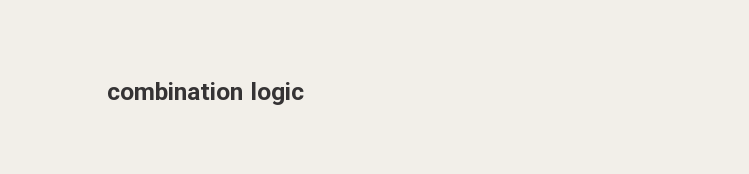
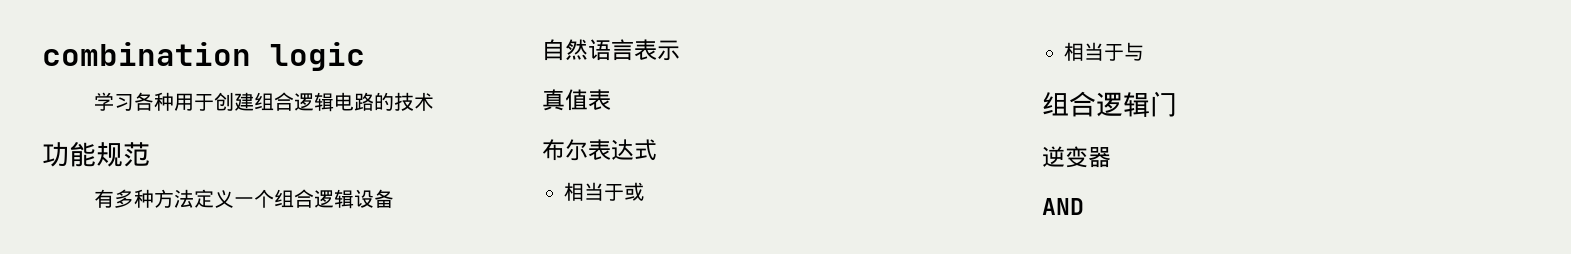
(304, 93) none -> [93,92,434,112] [42,142,150,167] [93,189,394,209] [542,39,680,61] [542,89,611,111] [542,139,657,161] [564,182,644,201] [1064,42,1144,61] [1042,91,1177,117] [1042,146,1111,168] [1042,198,1084,215] // 学习各种用于创建组合逻辑电路的技术 // 功能规范 // 有多种方法定义一个组合逻辑设备 // 自然语言表示 // 真值表 // 布尔表达式 // 相当于或 // 相当于与 // 组合逻辑门 // 逆变器 // AND

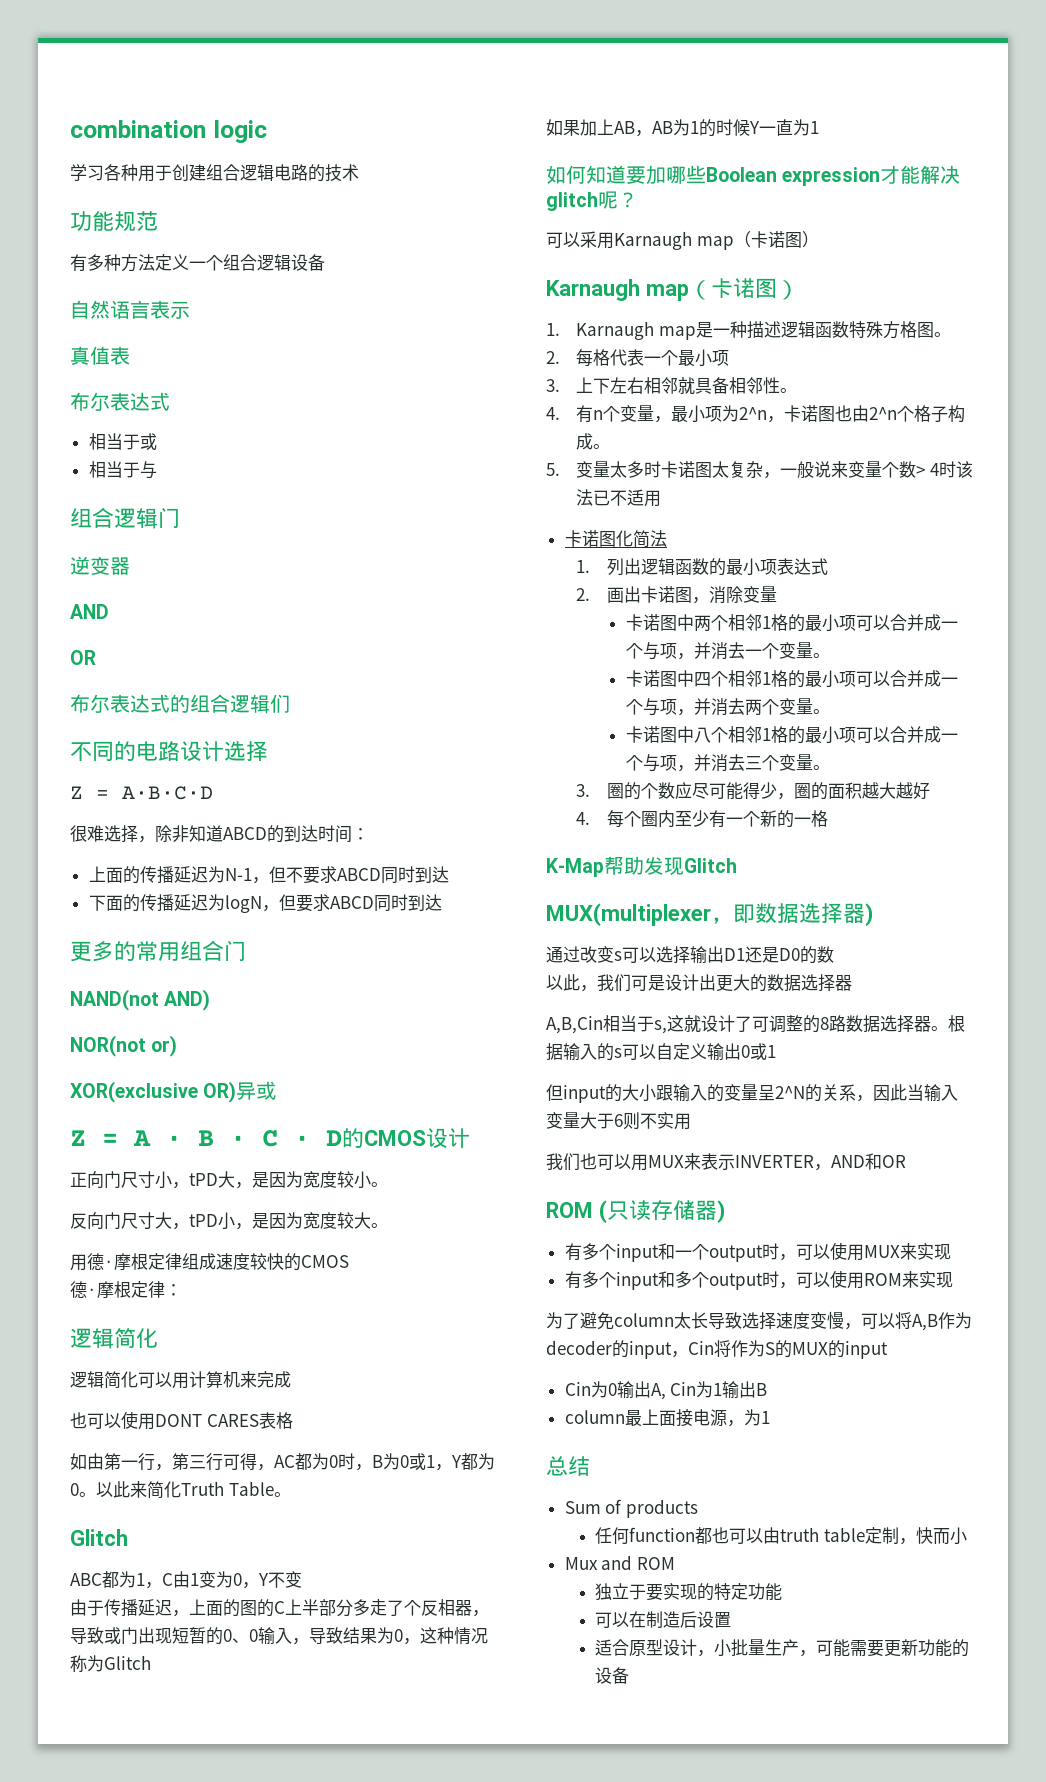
(1084, 206) none -> [70,650,96,665] [70,694,290,714] [70,741,268,762] [70,786,213,800] [70,825,369,843] [88,866,449,884] [88,894,442,913] [70,940,246,962] [70,989,211,1011] [70,1035,178,1057] [70,1081,277,1103] [70,1128,470,1149] [70,1171,388,1189] [70,1212,388,1230] [70,1253,349,1271] [70,1281,182,1298] [70,1328,158,1349] [70,1371,291,1389] [70,1411,293,1430] [70,1453,495,1471] [70,1481,291,1499] [70,1529,128,1546] [70,1571,302,1589] [70,1599,489,1617] [70,1627,488,1645] [70,1655,151,1672] [546,119,819,137] [546,165,961,186] [546,191,638,211] [546,231,819,250] [546,278,799,301] [546,321,951,340] [546,349,730,367] [546,377,798,394] [546,405,966,423] [576,433,611,450] [546,461,973,479] [576,489,662,507] [564,530,667,548] [576,558,828,576] [576,586,777,604] [625,614,958,632] [625,642,830,660] [625,670,958,688] [625,698,830,716] [625,726,958,744] [625,754,830,772] [576,782,930,800] [576,810,828,828] [546,856,737,877] [546,903,873,926] [546,946,834,964] [546,974,852,992] [546,1015,965,1034] [546,1043,776,1061] [546,1084,958,1103] [546,1112,691,1130] [546,1153,906,1171] [546,1200,725,1223] [564,1242,951,1262] [564,1270,953,1290] [546,1311,972,1331] [546,1340,888,1359] [564,1381,768,1400] [564,1409,770,1427] [546,1456,590,1476] [564,1499,698,1518] [595,1527,967,1545] [564,1555,675,1570] [595,1583,783,1601] [595,1611,732,1628] [595,1639,970,1657] [595,1667,630,1684] // OR // 布尔表达式的组合逻辑们 // 不同的电路设计选择 // Z = A·B·C·D // 很难选择，除非知道ABCD的到达时间： // 上面的传播延迟为N-1，但不要求ABCD同时到达 // 下面的传播延迟为logN，但要求ABCD同时到达 // 更多的常用组合门 // NAND(not AND) // NOR(not or) // XOR(exclusive OR)异或 // Z = A · B · C · D的CMOS设计 // 正向门尺寸小，tPD大，是因为宽度较小。 // 反向门尺寸大，tPD小，是因为宽度较大。 // 用德·摩根定律组成速度较快的CMOS // 德·摩根定律： // 逻辑简化 // 逻辑简化可以用计算机来完成 // 也可以使用DONT CARES表格 // 如由第一行，第三行可得，AC都为0时，B为0或1，Y都为0。以此来简化Truth Table。 // Glitch // ABC都为1，C由1变为0，Y不变 // 由于传播延迟，上面的图的C上半部分多走了个反相器，导致或门出现短暂的0、0输入，导致结果为0，这种情况称为Glitch // 如果加上AB，AB为1的时候Y一直为1 // 如何知道要加哪些Boolean expression才能解决glitch呢？ // 可以采用Karnaugh map（卡诺图） // Karnaugh map（卡诺图） // 1. Karnaugh map是一种描述逻辑函数特殊方格图。 // 2.每格代表一个最小项 // 3.上下左右相邻就具备相邻性。 // 4.有n个变量，最小项为2^n，卡诺图也由2^n个格子构成。 // 5.变量太多时卡诺图太复杂，一般说来变量个数> 4时该法已不适用 // 卡诺图化简法 // 1.列出逻辑函数的最小项表达式 // 2.画出卡诺图，消除变量 // 卡诺图中两个相邻1格的最小项可以合并成一个与项，并消去一个变量。 // 卡诺图中四个相邻1格的最小项可以合并成一个与项，并消去两个变量。 // 卡诺图中八个相邻1格的最小项可以合并成一个与项，并消去三个变量。 // 3.圈的个数应尽可能得少，圈的面积越大越好 // 4.每个圈内至少有一个新的一格 // K-Map帮助发现Glitch // MUX(multiplexer，即数据选择器) // 通过改变s可以选择输出D1还是D0的数 // 以此，我们可是设计出更大的数据选择器 // A,B,Cin相当于s,这就设计了可调整的8路数据选择器。根据输入的s可以自定义输出0或1 // 但input的大小跟输入的变量呈2^N的关系，因此当输入变量大于6则不实用 // 我们也可以用MUX来表示INVERTER，AND和OR // ROM (只读存储器) // 有多个input和一个output时，可以使用MUX来实现 // 有多个input和多个output时，可以使用ROM来实现 // 为了避免column太长导致选择速度变慢，可以将A,B作为decoder的input，Cin将作为S的MUX的input // Cin为0输出A, Cin为1输出B // column最上面接电源，为1 // 总结 // Sum of products // 任何function都也可以由truth table定制，快而小 // Mux and ROM // 独立于要实现的特定功能 // 可以在制造后设置 // 适合原型设计，小批量生产，可能需要更新功能的设备

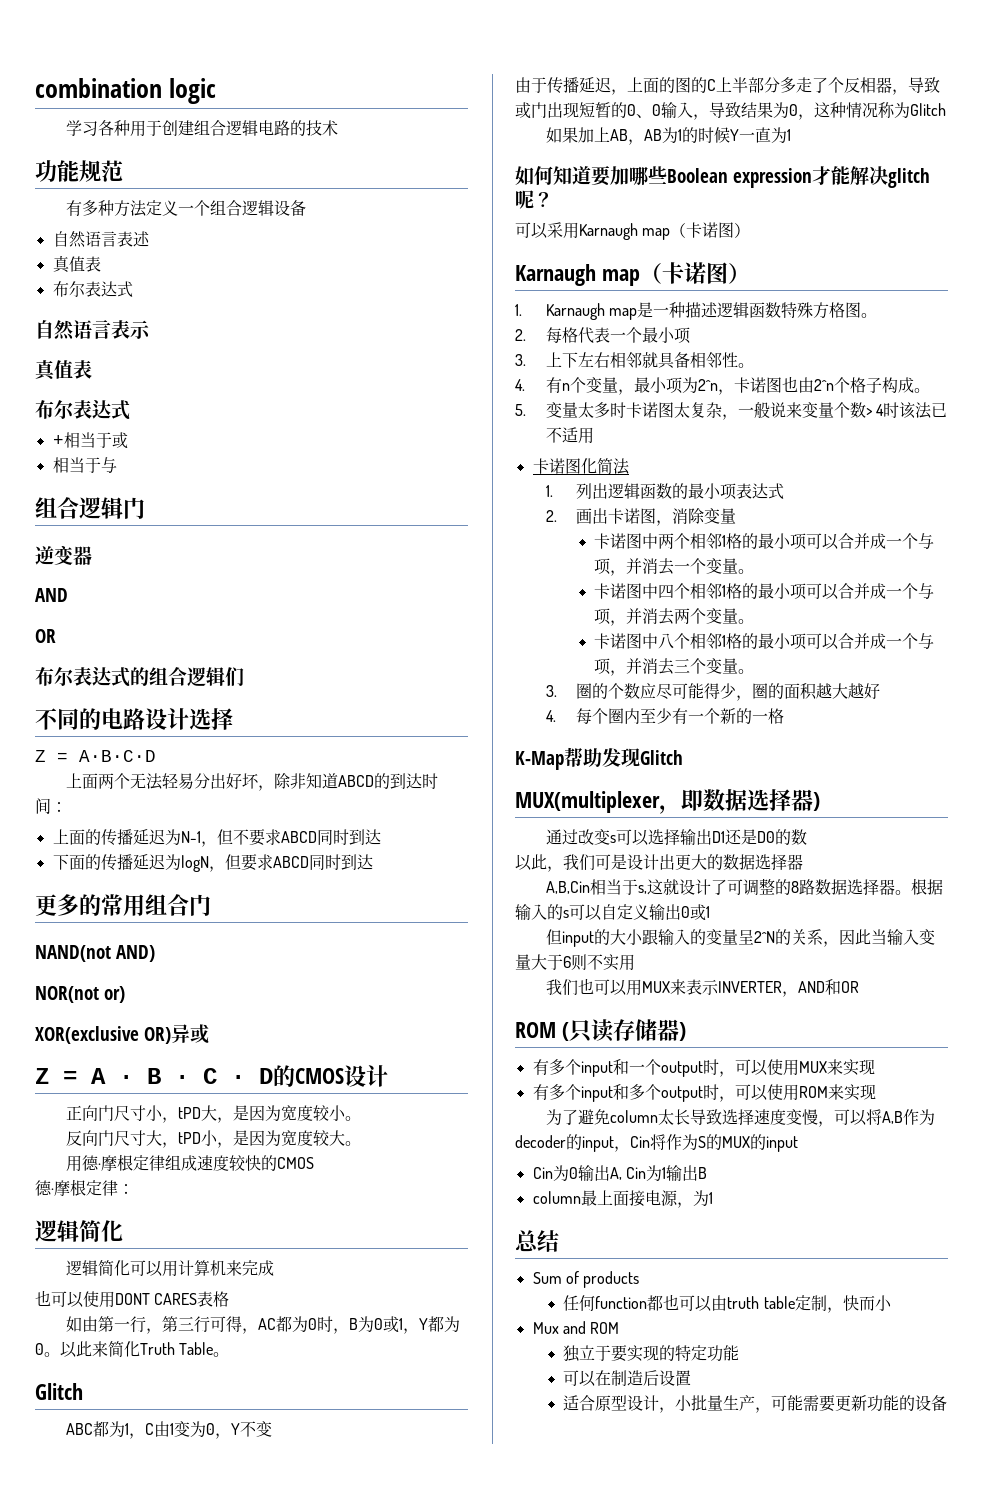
(325, 262) none -> [52,231,150,248] [52,255,101,273] [52,281,133,297] // 自然语言表述 // 真值表 // 布尔表达式
(170, 401) none -> [52,435,64,446] +
[70,825,138,843] 很难选择 -> [65,773,259,790] 上面两个无法轻易分出好坏

